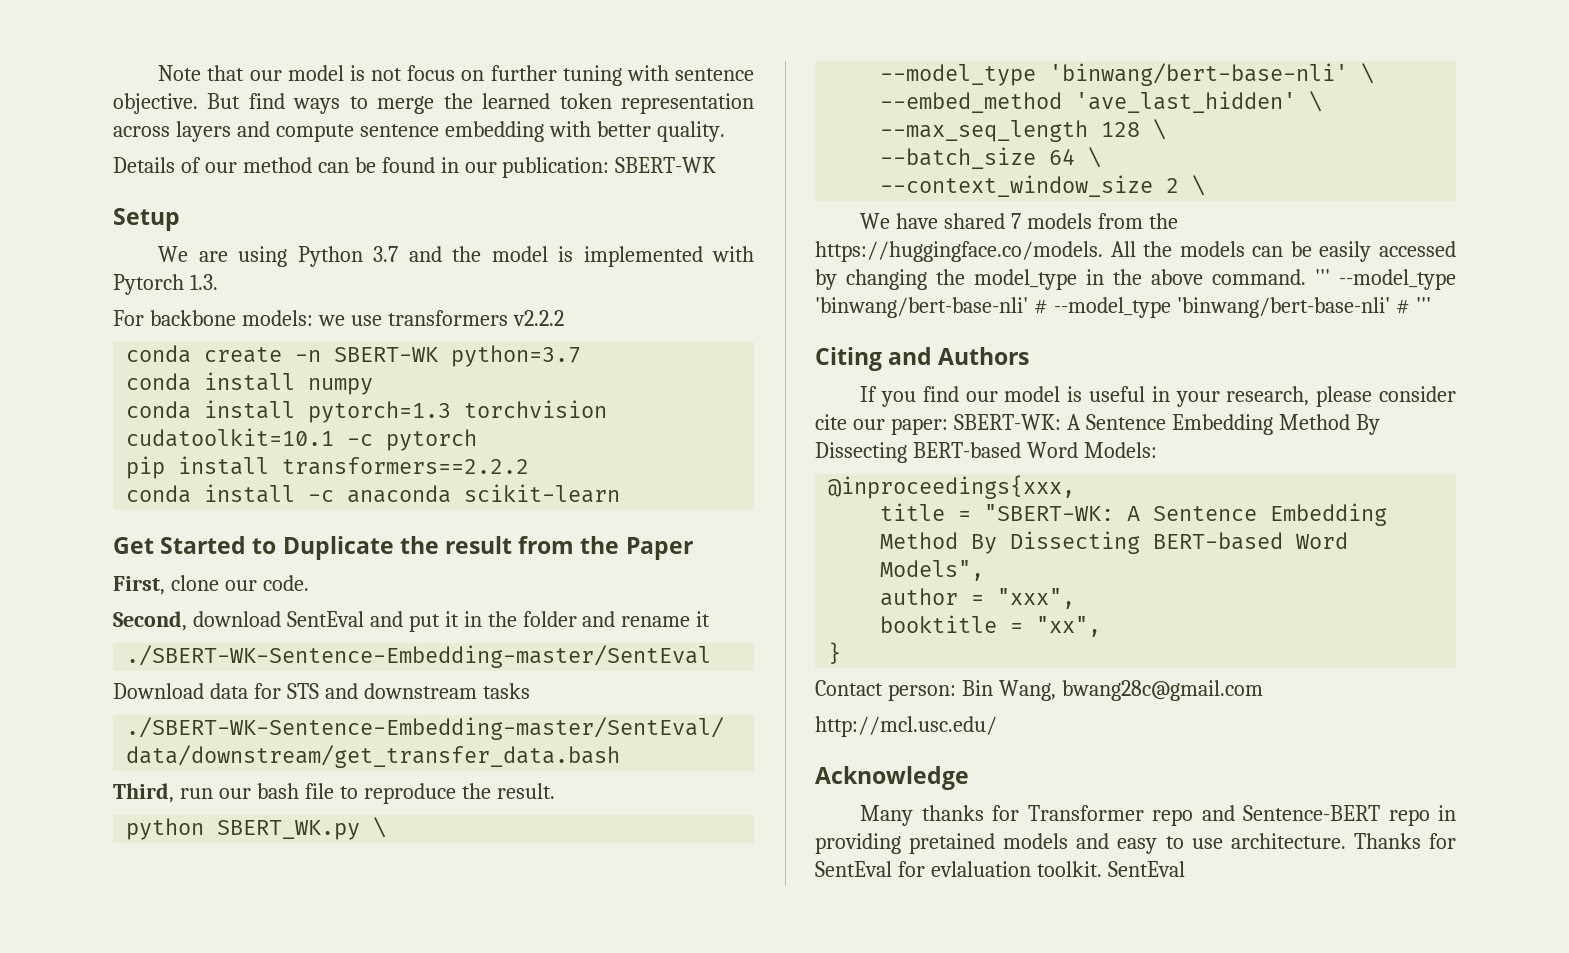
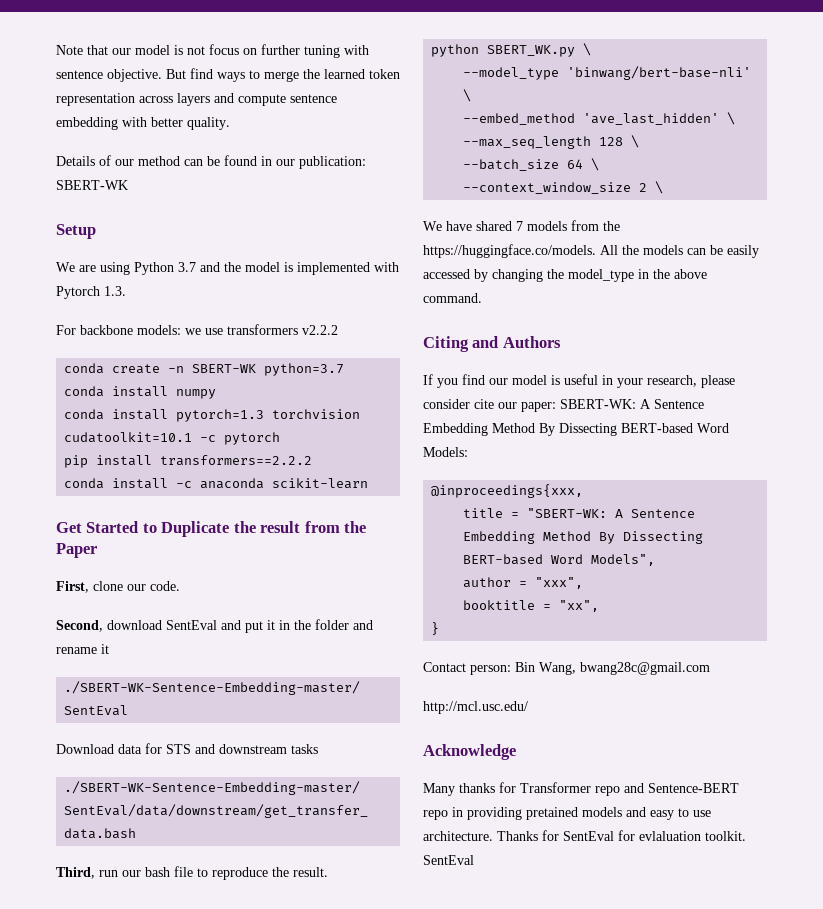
[1315,269,1456,290] [815,297,1431,318] ''' --model_type 'binwang/bert-base-nli' # --model_type 'binwang/bert-base-nli' # ''' -> (482, 298) none

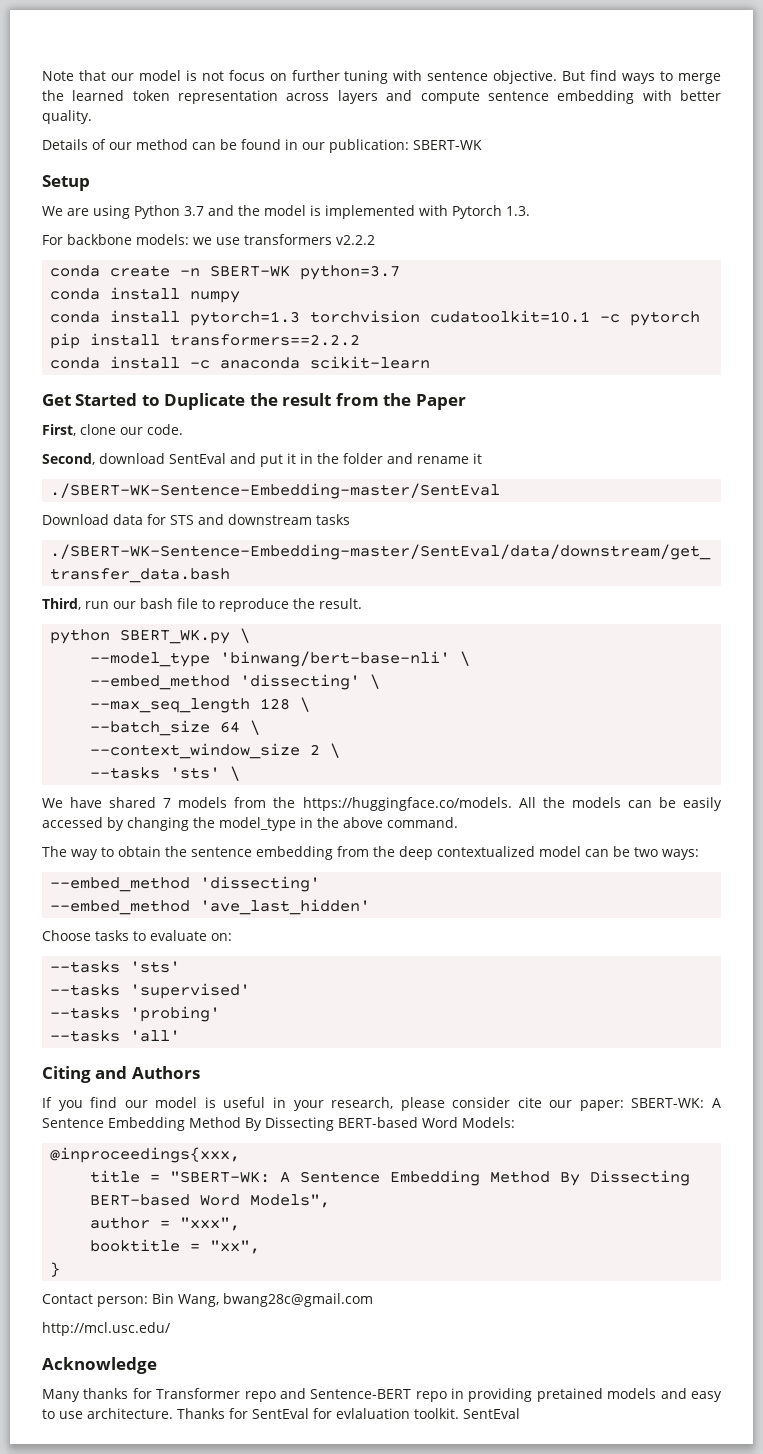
[583,113,720,125] 'ave_last_hidden' -> [240,674,361,690] 'dissecting'
(664, 187) none -> [90,766,241,781] // --tasks 'sts' \
(482, 298) none -> [42,846,699,860] [50,876,321,892] [50,899,371,915] [42,930,232,941] [50,961,181,973] [50,983,251,999] [50,1006,221,1022] [50,1030,181,1042] // The way to obtain the sentence embedding from the deep contextualized model can be two ways: // --embed_method 'dissecting' // --embed_method 'ave_last_hidden' // Choose tasks to evaluate on: // --tasks 'sts' // --tasks 'supervised' // --tasks 'probing' // --tasks 'all'

